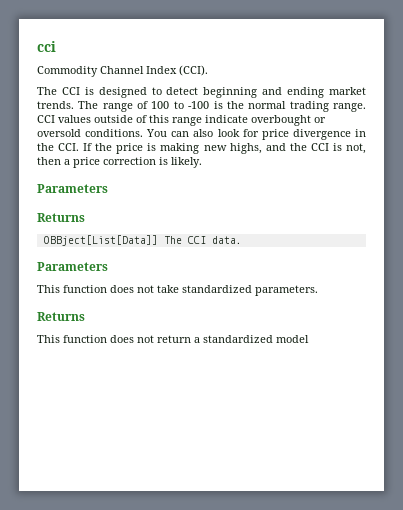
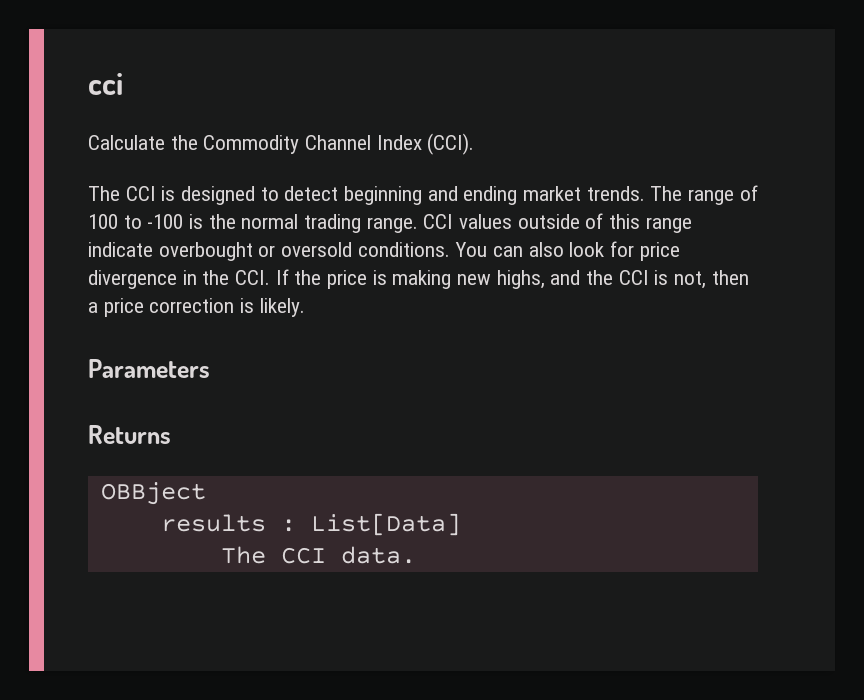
(56, 46) none -> [88,135,198,150] Calculate the
[43,235,158,246] OBBject[List[Data]] -> [100,482,206,505] [160,513,461,536] OBBject // results : List[Data] //
[37,262,108,271] [37,285,318,296] [37,312,85,321] [37,335,309,343] // Parameters // This function does not take standardized parameters. // Returns // This function does not return a standardized model -> (416, 555) none

